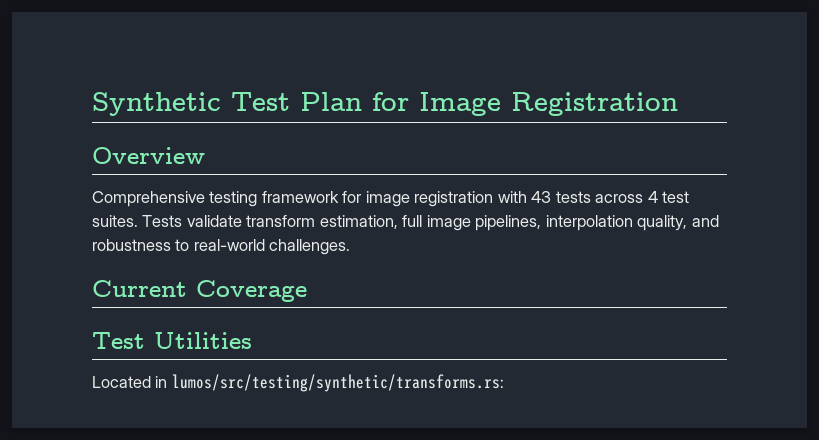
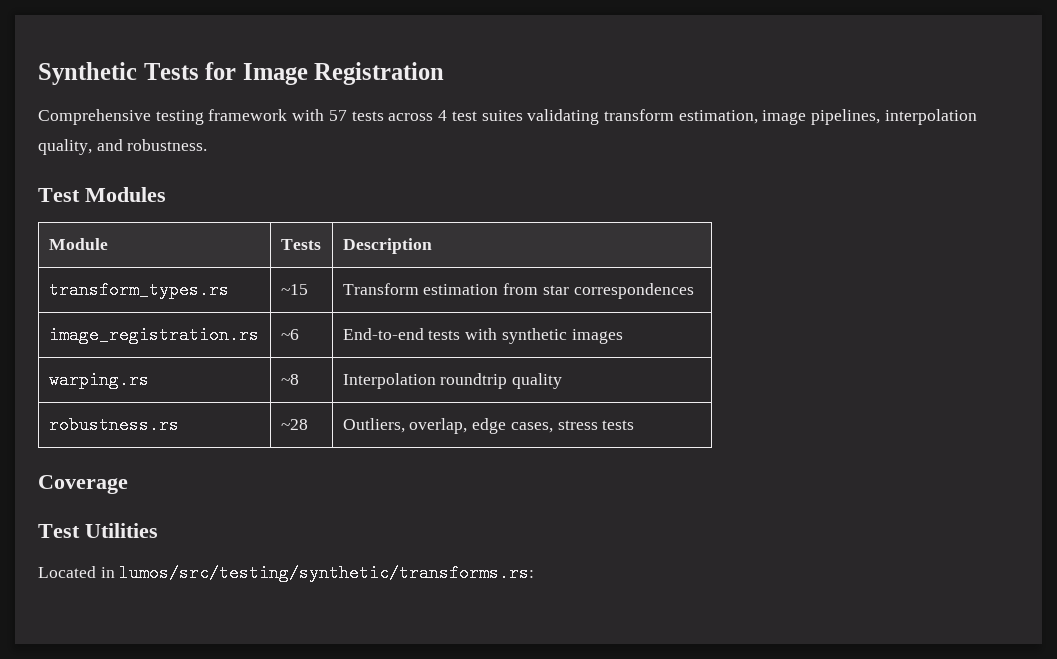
[231,92,362,111] Test Plan -> [143,63,199,80] Tests
[92,147,205,164] // Overview -> (445, 73) none
[342,191,552,207] for image registration with 43 -> [292,109,347,121] with 57
[92,215,242,227] suites. Tests validate -> [481,109,600,125] suites validating
[402,215,423,227] full -> (758, 117) none
[92,239,351,255] [92,280,187,297] robustness to real-world challenges. // Current -> [127,139,208,151] [38,187,166,202] [48,238,108,250] [280,239,321,250] [342,238,432,254] [48,281,229,299] [280,284,308,295] [342,283,694,299] [48,326,259,344] [280,329,299,340] [342,328,623,344] [48,371,149,389] [280,374,299,385] [342,373,563,389] [48,416,179,434] [280,419,308,430] [342,418,635,434] robustness. // Test Modules // Module | Tests | Description // transform_types.rs | ~15 | Transform estimation from star correspondences // image_registration.rs | ~6 | End-to-end tests with synthetic images // warping.rs | ~8 | Interpolation roundtrip quality // robustness.rs | ~28 | Outliers, overlap, edge cases, stress tests //

